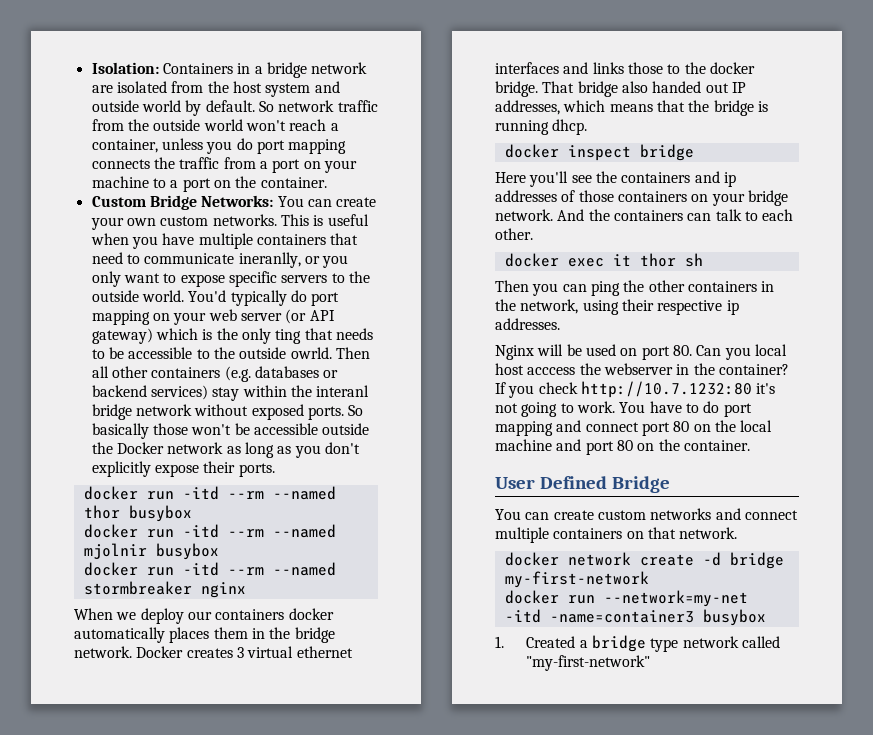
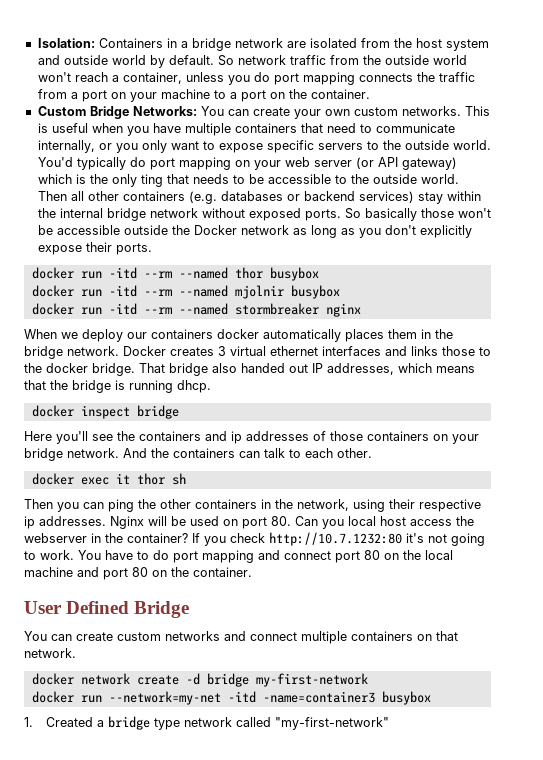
[238,252,301,268] ineranlly, -> [37,140,95,153] internally,
[290,347,332,359] owrld. -> [420,174,459,184] world.
[316,385,370,397] interanl -> [59,208,103,218] internal
(560, 324) // -> (106, 521) none
[527,367,576,375] acccess -> [410,519,452,526] access

